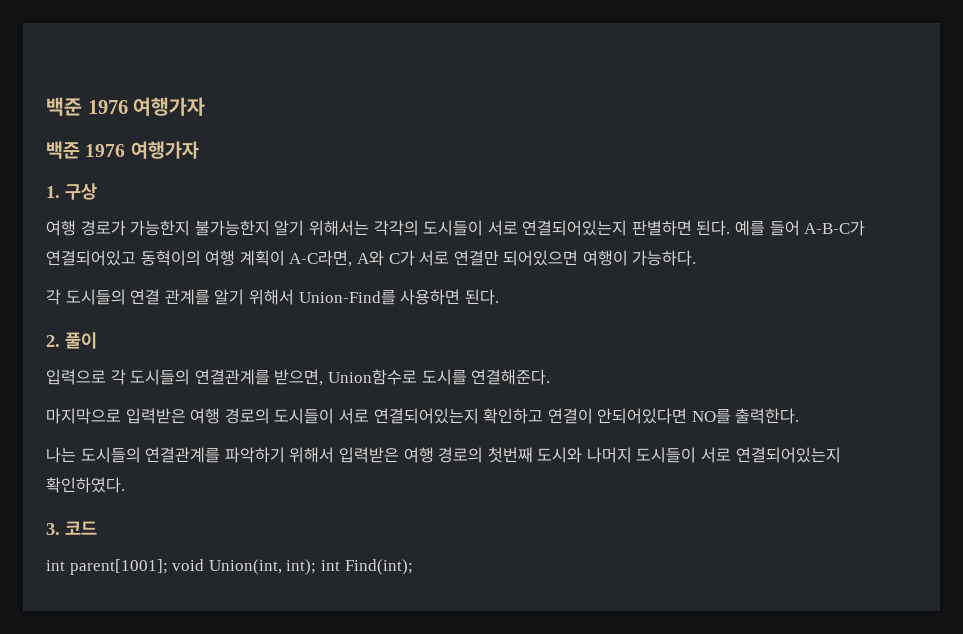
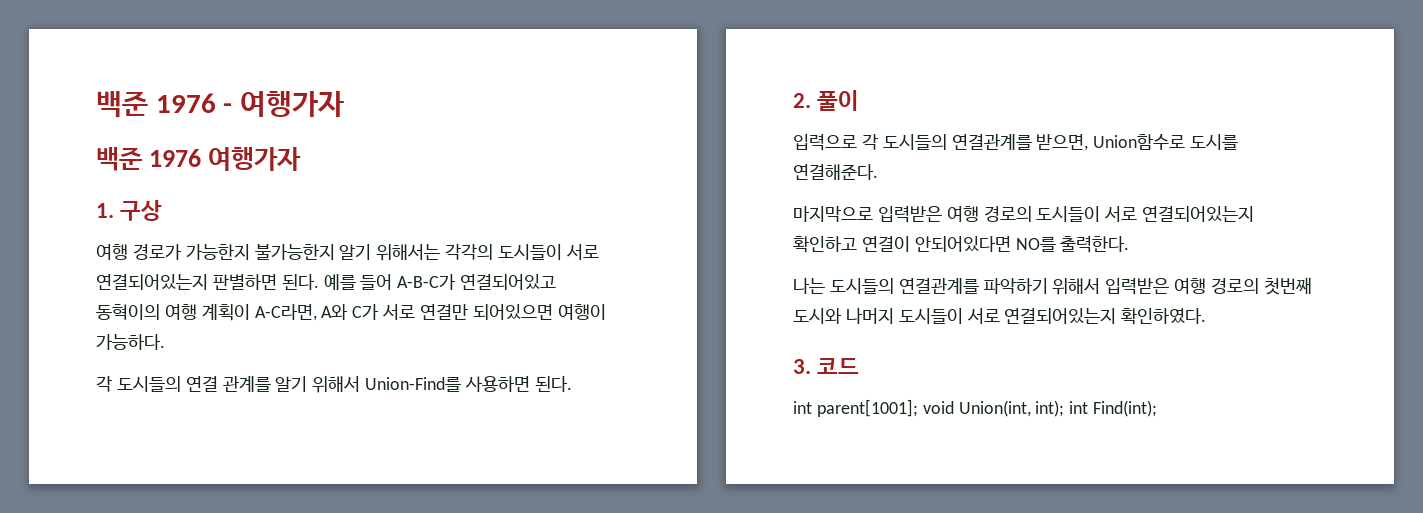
[46,97,128,116] 백준 1976 -> [96,91,233,118] 백준 1976 -

